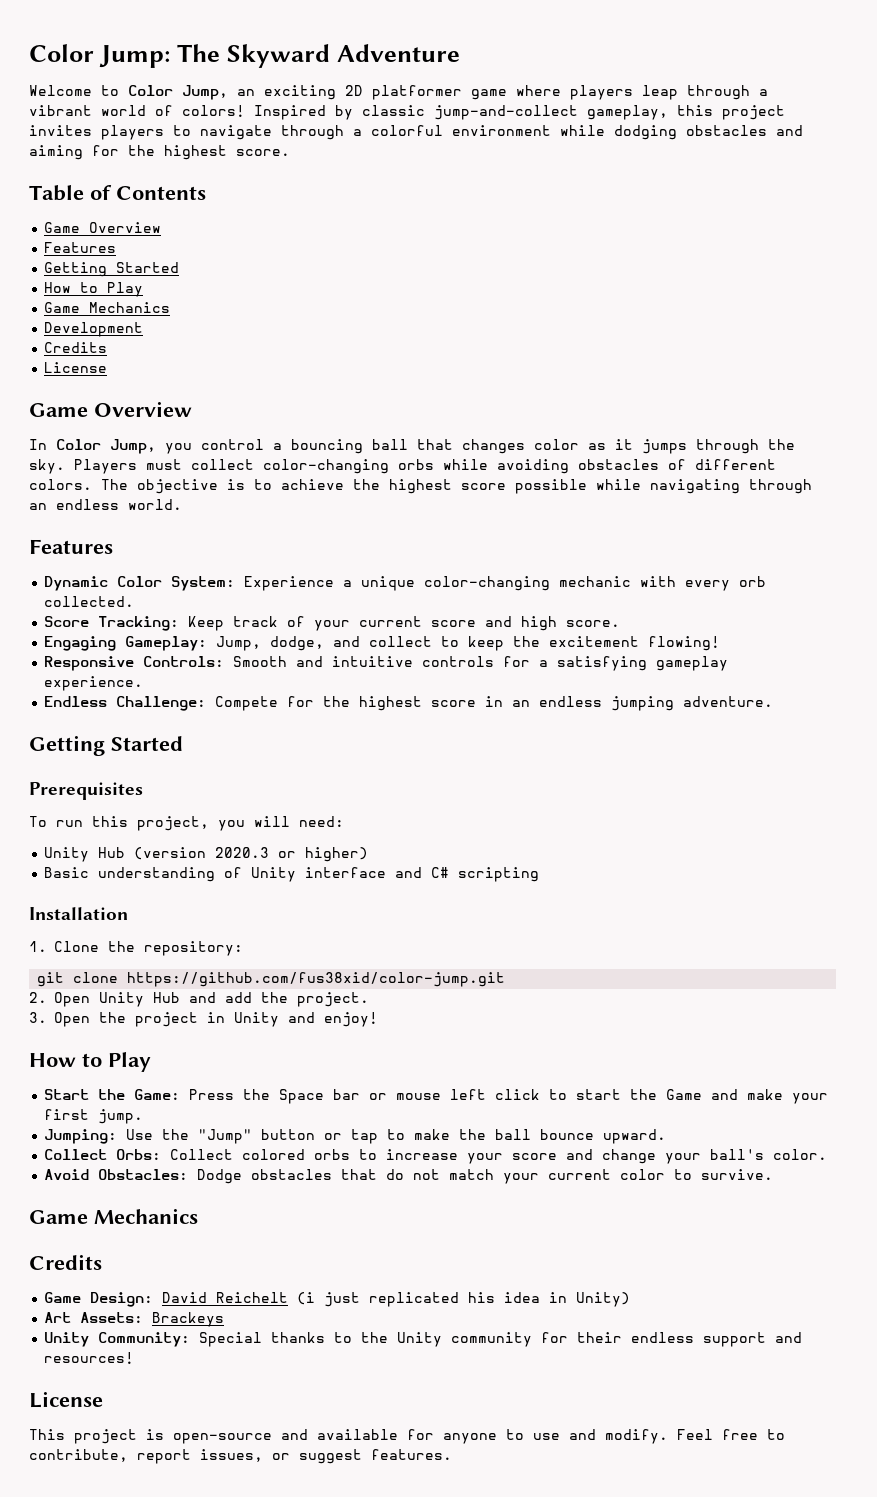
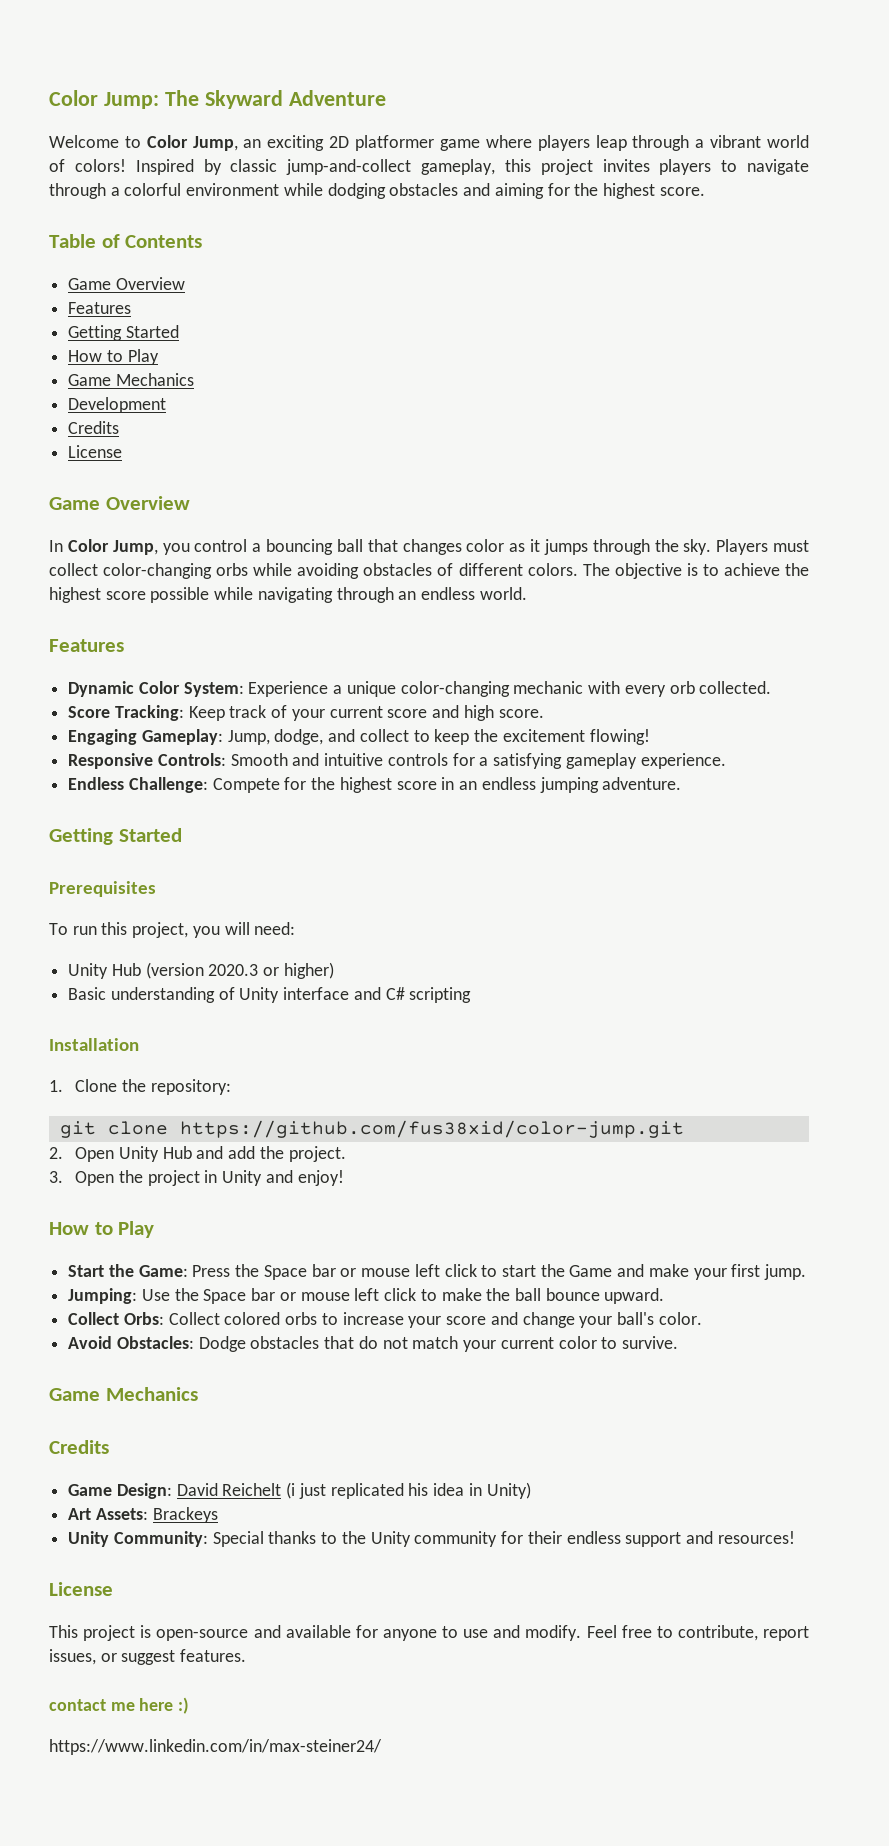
[198,1129,379,1144] "Jump" button or tap -> [203,1288,417,1304] Space bar or mouse left click
(452, 1454) none -> [49,1697,190,1714] [49,1739,382,1755] // contact me here :) // https://www.linkedin.com/in/max-steiner24/

